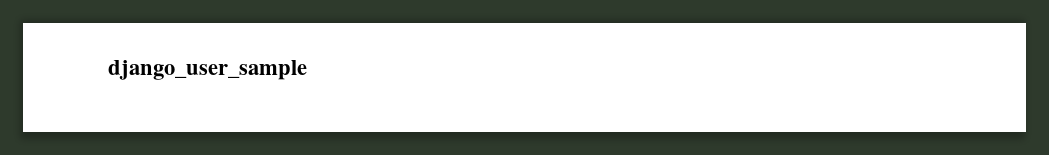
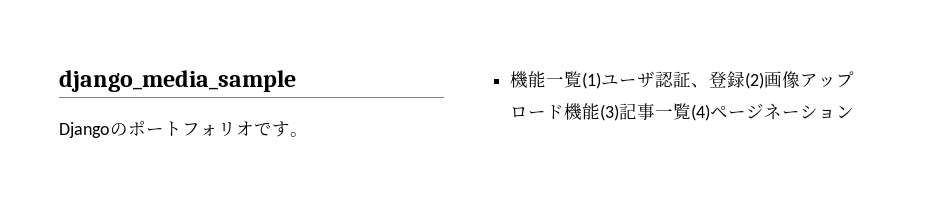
[108,60,307,80] django_user_sample -> [59,70,296,92] [59,121,308,138] [510,71,855,89] [510,103,855,121] django_media_sample // Djangoのポートフォリオです。 // 機能一覧(1)ユーザ認証、登録(2)画像アップロード機能(3)記事一覧(4)ページネーション

